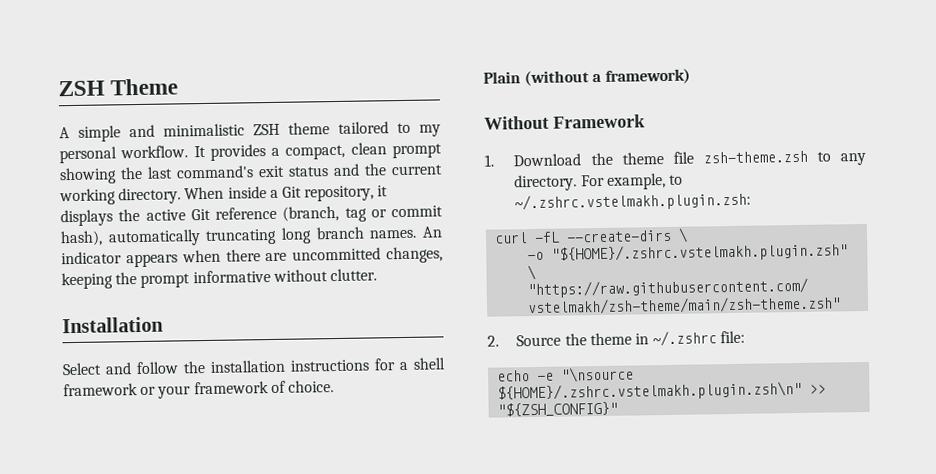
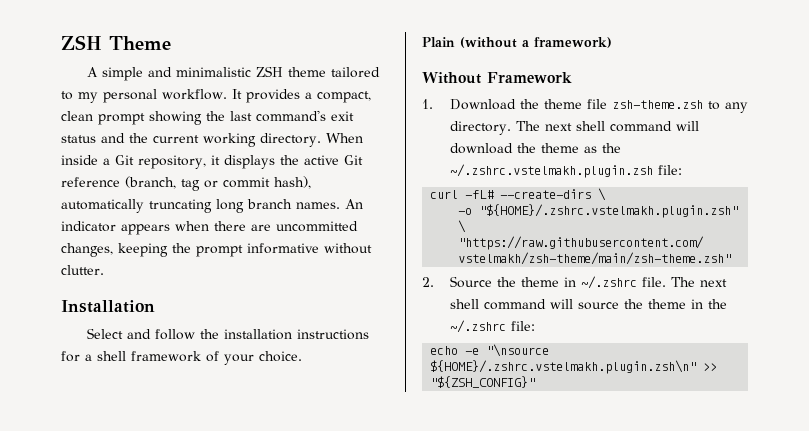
[140,380,286,399] or your framework of -> [206,351,254,365] of your
[580,173,683,190] [514,191,752,212] For example, to ~/.zshrc.vstelmakh.plugin.zsh: -> [515,121,699,132] [449,143,621,154] [449,164,682,178] The next shell command will download the theme as the ~/.zshrc.vstelmakh.plugin.zsh file:
[534,231,561,243] -fL -> [465,190,495,199] -fL#
(718, 338) none -> [641,277,727,287] [449,299,727,310] [449,320,506,333] file. The next shell command will source the theme in the ~/.zshrc

